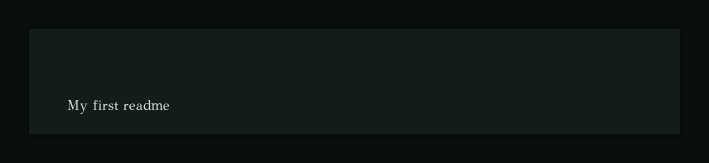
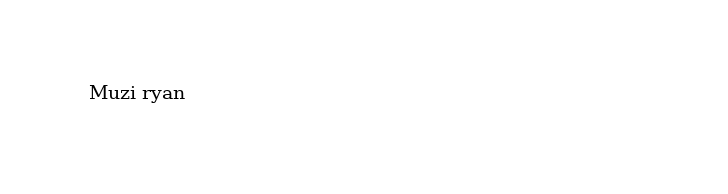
[67,100,170,114] My first readme -> [89,85,185,103] Muzi ryan

